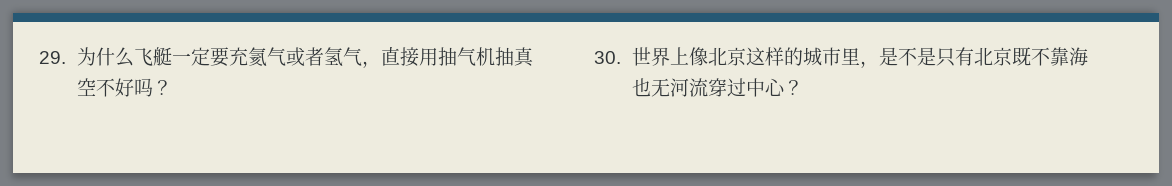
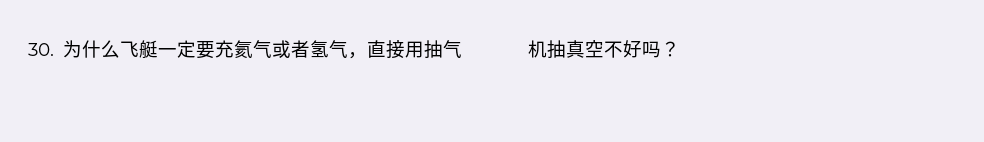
[39,51,66,64] 29. -> [28,43,54,56] 30.
[594,47,1088,68] [631,78,803,97] // 30.世界上像北京这样的城市里，是不是只有北京既不靠海也无河流穿过中心？ -> (681, 49) none

